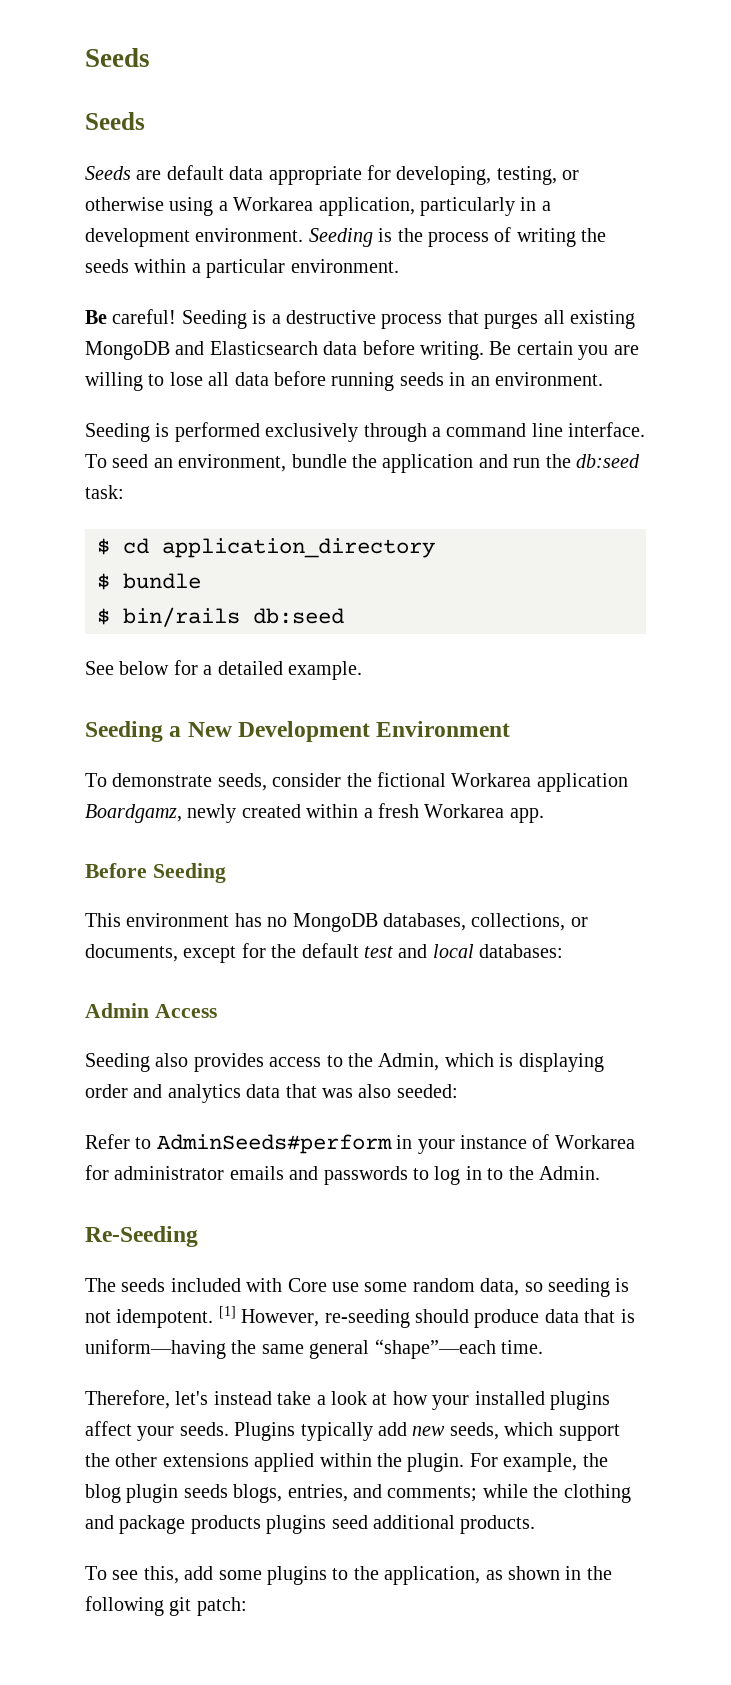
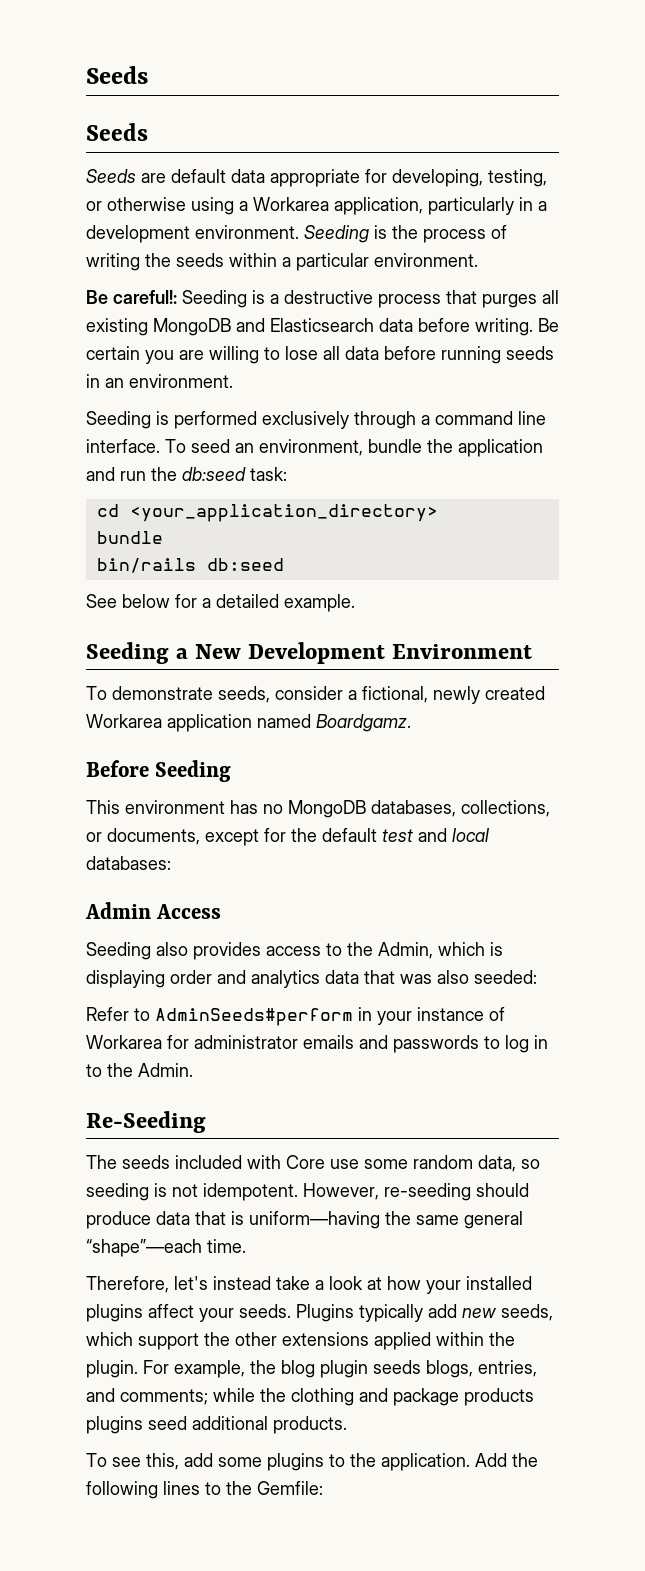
[112,309,177,324] careful! -> [113,290,177,304] careful!:
[97,538,435,558] [97,573,110,590] $ cd application_directory // $ -> [96,504,438,522] cd <your_application_directory> //
[97,608,110,625] $ -> (163, 537) none
[346,772,628,792] [85,803,544,823] the fictional Workarea application Boardgamz, newly created within a fresh Workarea app. -> [348,686,545,704] [86,714,411,732] a fictional, newly created Workarea application named Boardgamz.
[218,1306,236,1319] [1] -> (298, 1192) none
[384,1566,612,1585] [85,1596,247,1616] application, as shown in the following git patch: -> [381,1453,538,1471] [86,1481,323,1499] application. Add the following lines to the Gemfile:

